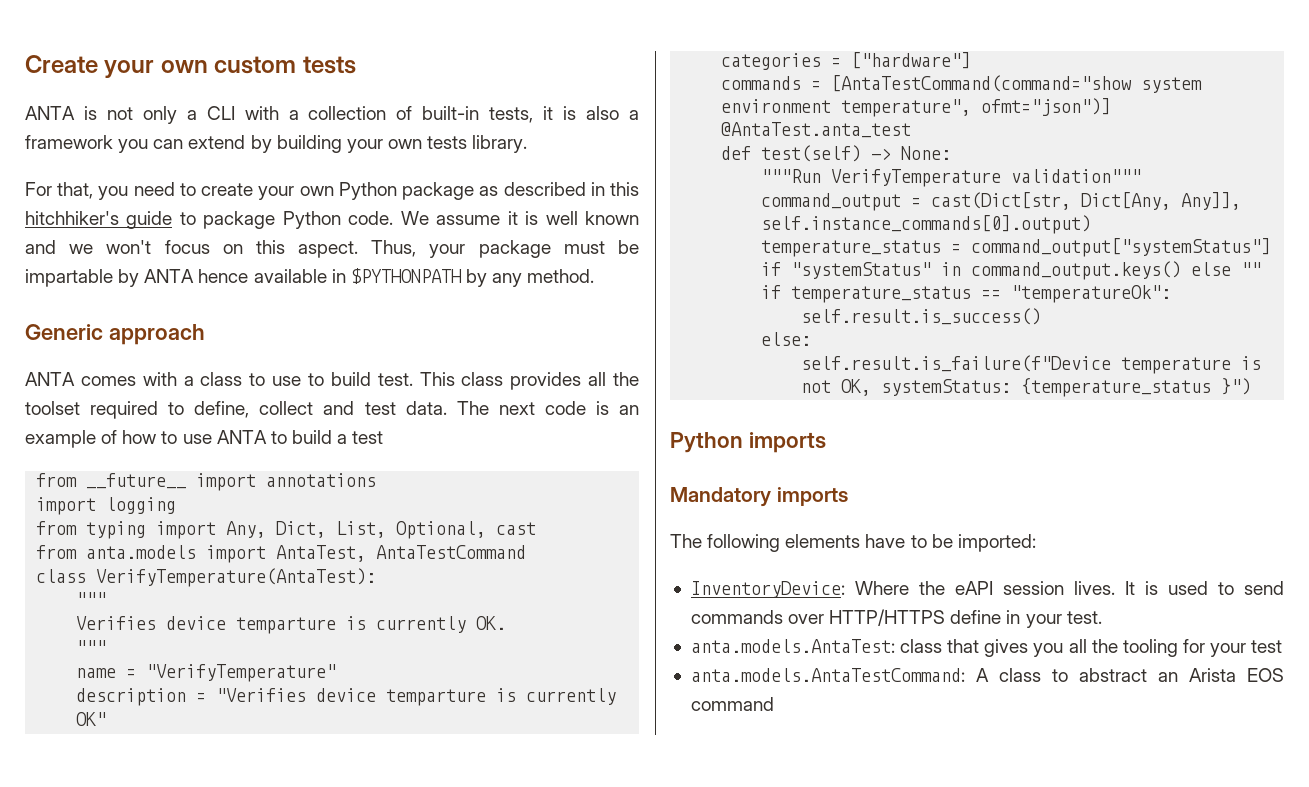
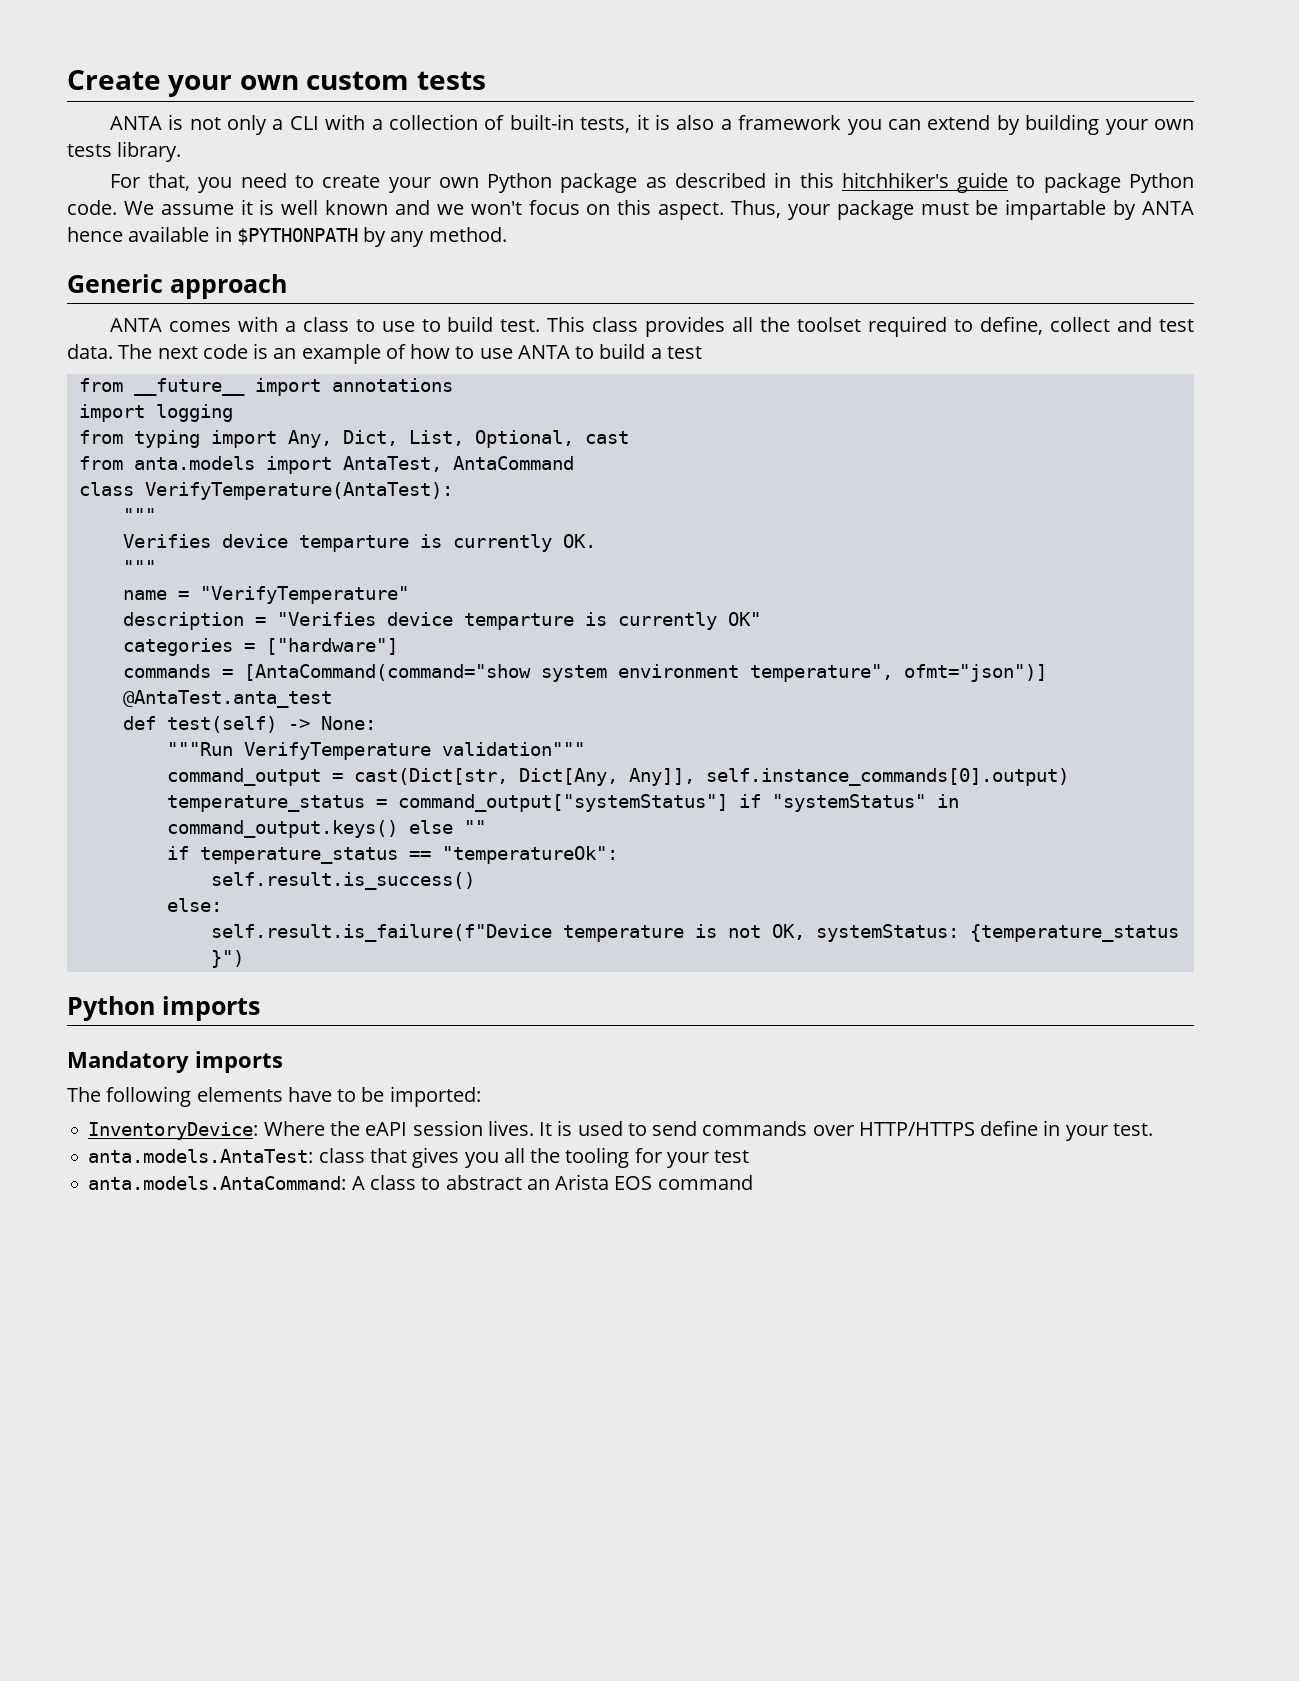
[376,545,527,559] AntaTestCommand -> [452,456,574,470] AntaCommand
[831,75,1133,92] [AntaTestCommand(command="show -> [243,664,531,681] [AntaCommand(command="show
[690,668,965,682] anta.models.AntaTestCommand: -> [88,1176,347,1190] anta.models.AntaCommand:

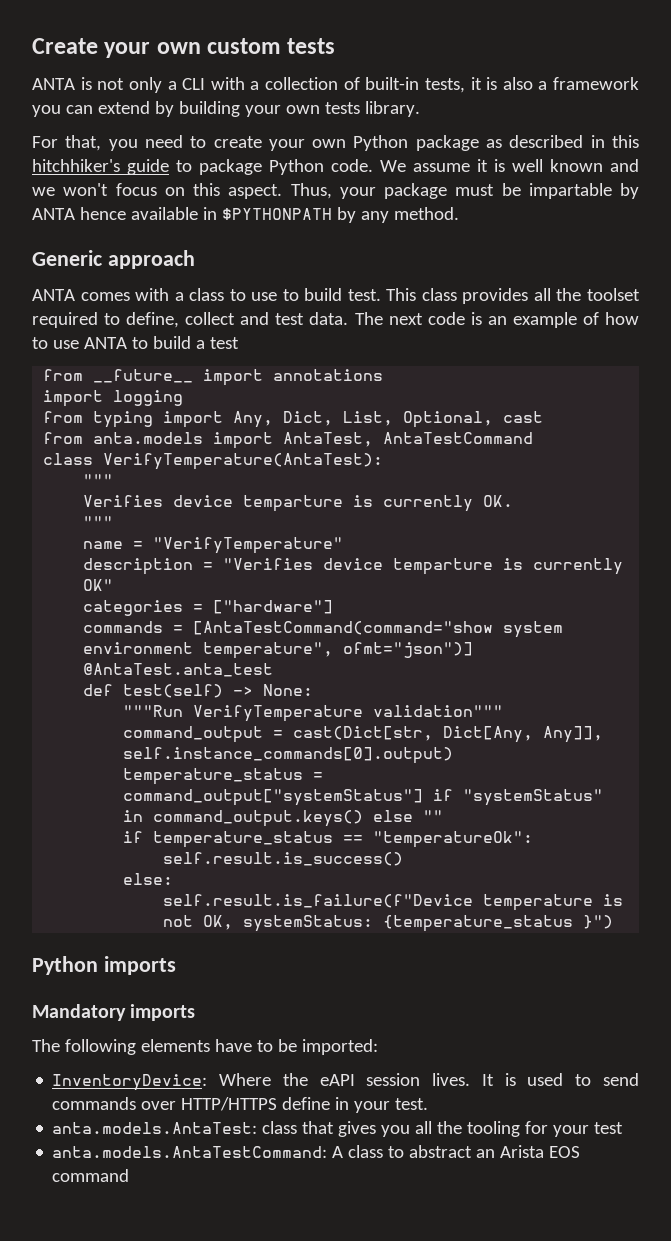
[452,456,574,470] AntaCommand -> [383,432,534,444] AntaTestCommand
[243,664,531,681] [AntaCommand(command="show -> [193,621,494,635] [AntaTestCommand(command="show
[88,1176,347,1190] anta.models.AntaCommand: -> [52,1146,328,1158] anta.models.AntaTestCommand:

